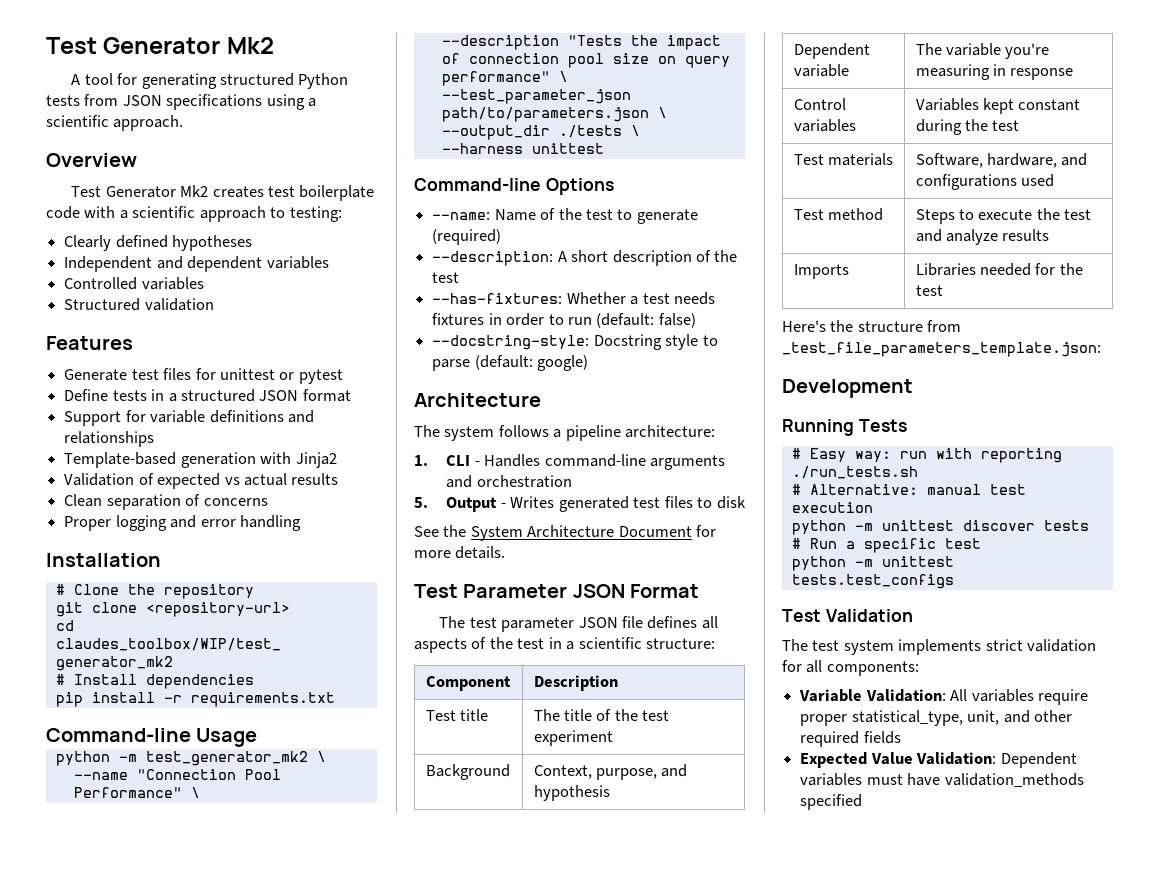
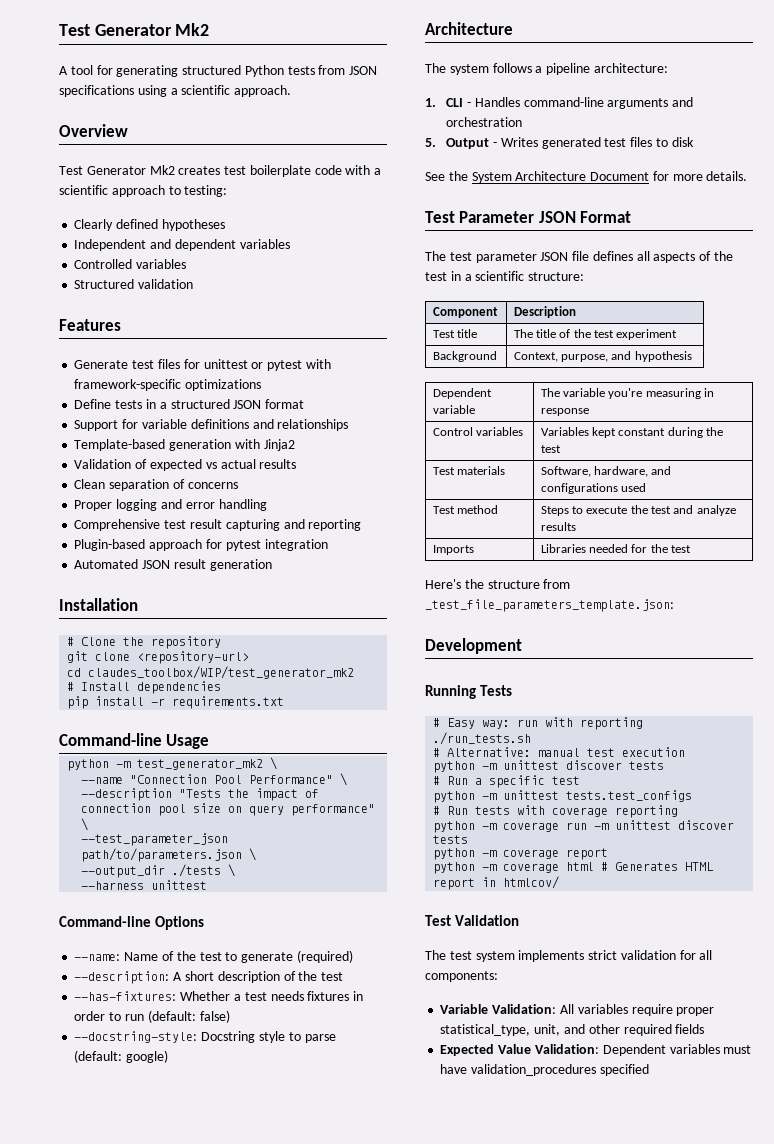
(343, 376) none -> [305,359,331,369] [74,379,262,391] with framework-specific optimizations
(301, 523) none -> [74,519,362,531] [74,539,328,551] [74,559,272,571] // Comprehensive test result capturing and reporting // Plugin-based approach for pytest integration // Automated JSON result generation
(954, 581) none -> [433,805,679,818] [433,820,735,833] [433,835,469,844] [433,848,609,860] [433,862,715,874] [433,876,560,890] // # Run tests with coverage reporting // python -m coverage run -m unittest discover tests // python -m coverage report // python -m coverage html # Generates HTML report in htmlcov/
[944,773,1084,787] validation_methods -> [471,1064,597,1076] validation_procedures

